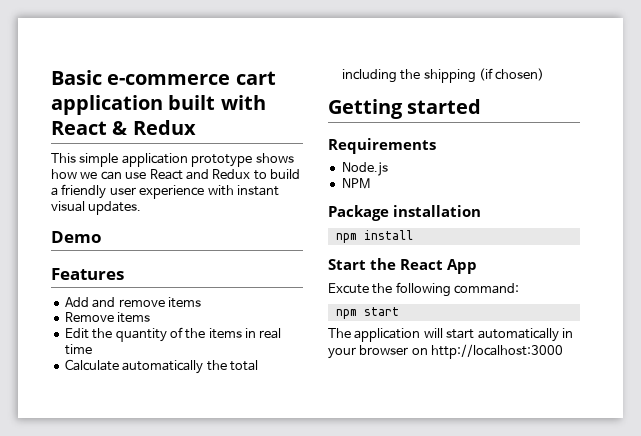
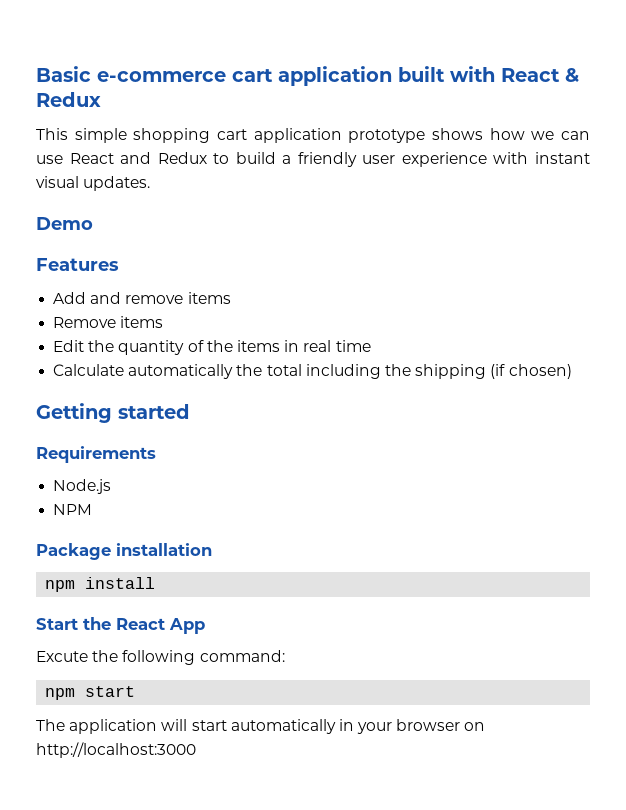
(119, 160) none -> [133,128,247,143] shopping cart

